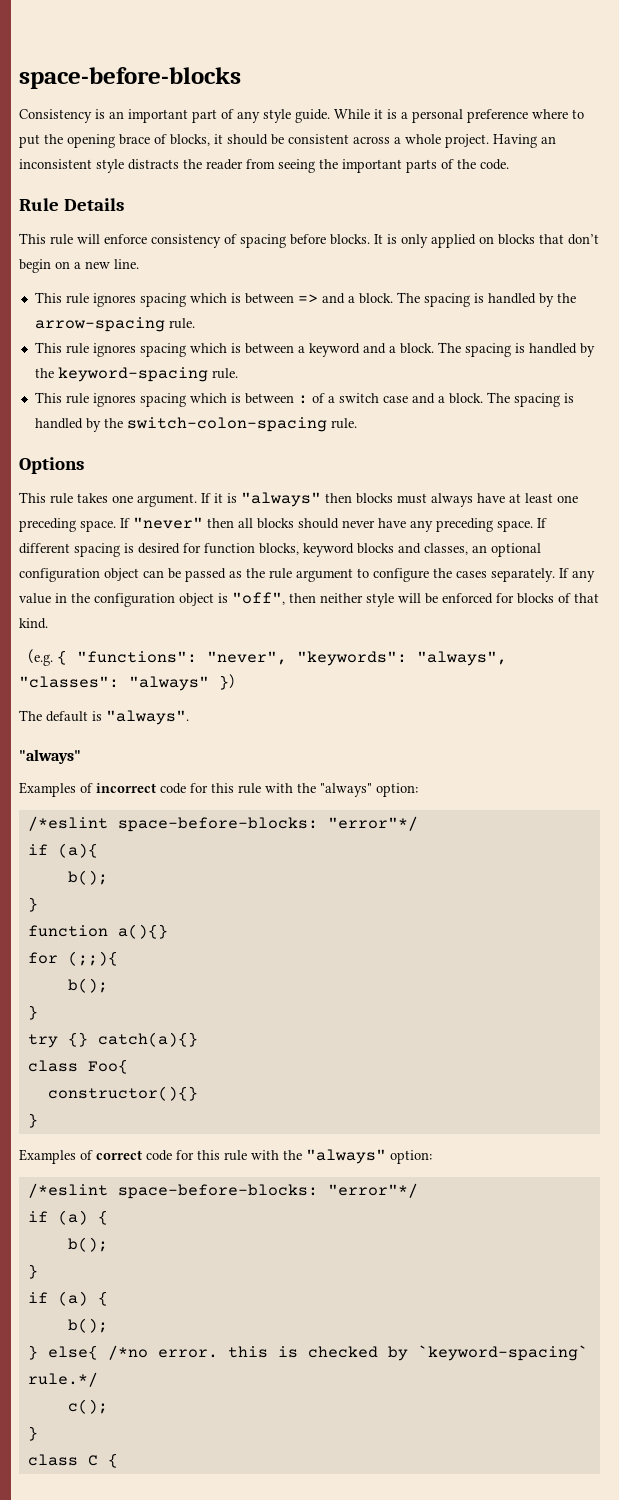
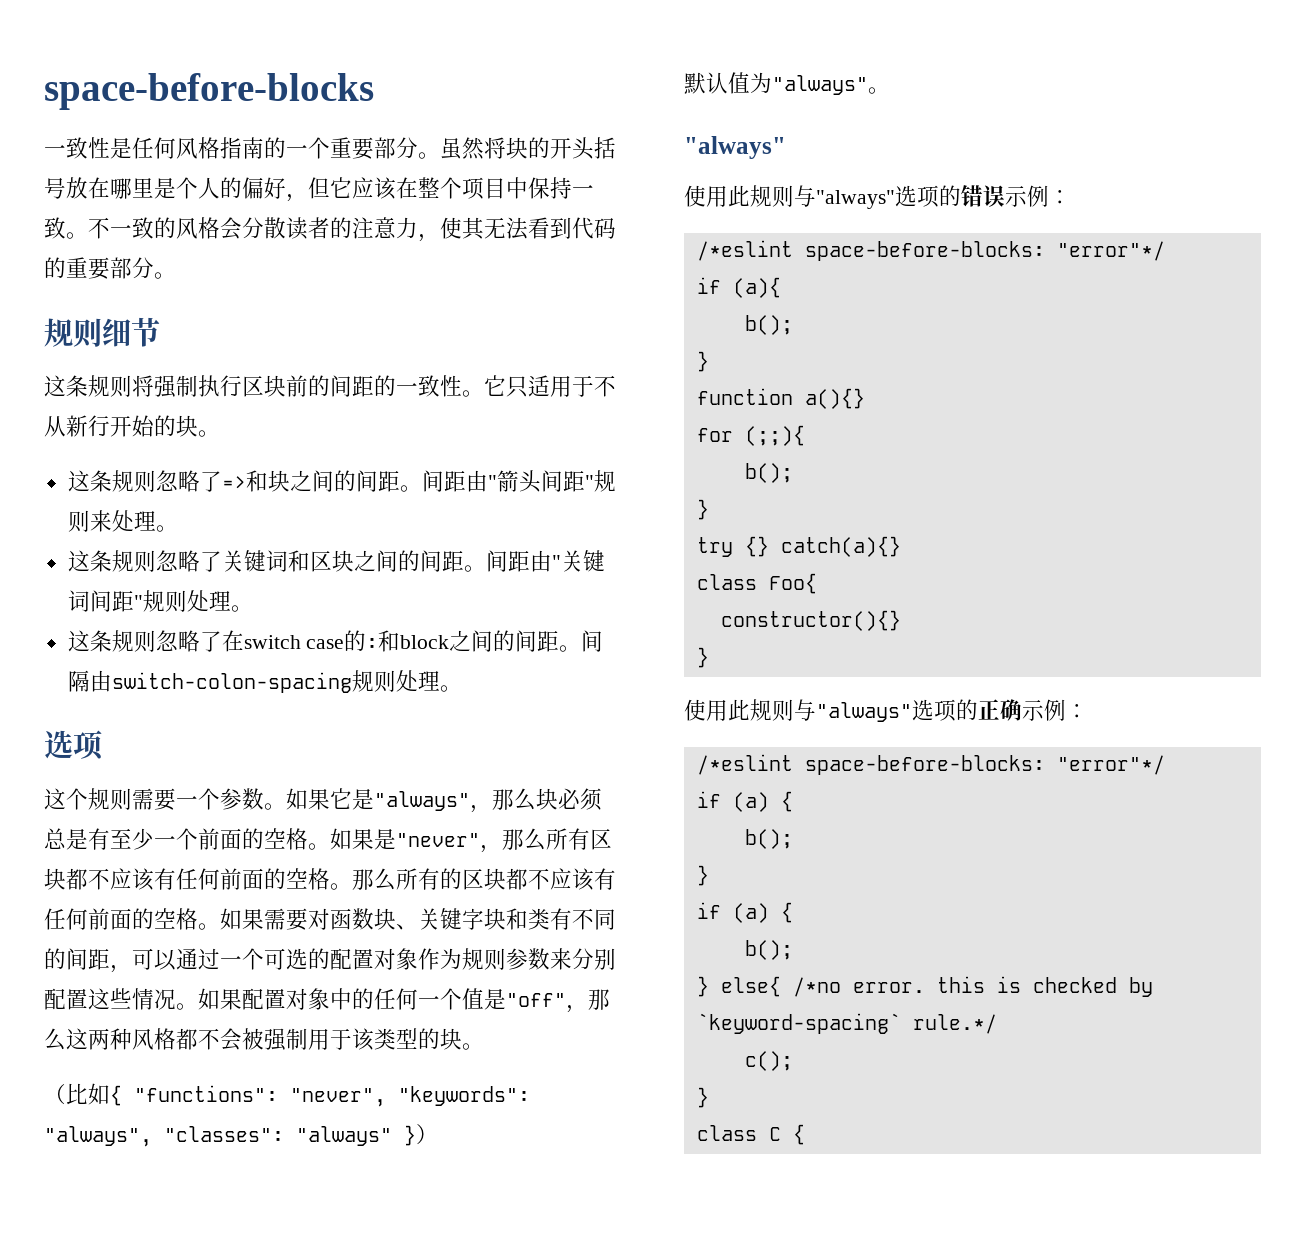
[19,109,584,123] [19,134,556,148] [19,159,509,173] [19,198,124,211] [19,233,599,248] [19,259,139,273] [34,292,576,307] [34,317,195,332] [34,342,595,357] [34,367,238,382] [34,392,574,407] [34,417,357,432] [19,457,84,474] [19,492,578,507] [19,517,547,532] [19,543,541,557] [19,568,595,582] [19,592,599,607] [19,618,48,629] Consistency is an important part of any style guide. While it is a personal preference where to put the opening brace of blocks, it should be consistent across a whole project. Having an inconsistent style distracts the reader from seeing the important parts of the code. // Rule Details // This rule will enforce consistency of spacing before blocks. It is only applied on blocks that don’t begin on a new line. // This rule ignores spacing which is between => and a block. The spacing is handled by the arrow-spacing rule. // This rule ignores spacing which is between a keyword and a block. The spacing is handled by the keyword-spacing rule. // This rule ignores spacing which is between : of a switch case and a block. The spacing is handled by the switch-colon-spacing rule. // Options // This rule takes one argument. If it is "always" then blocks must always have at least one preceding space. If "never" then all blocks should never have any preceding space. If different spacing is desired for function blocks, keyword blocks and classes, an optional configuration object can be passed as the rule argument to configure the cases separately. If any value in the configuration object is "off", then neither style will be enforced for blocks of that kind. -> [44,137,616,160] [44,177,594,202] [44,217,616,242] [44,257,176,280] [44,317,160,348] [44,375,616,398] [44,415,220,437] [67,470,616,493] [67,510,178,532] [67,550,605,572] [67,590,253,612] [67,630,604,652] [67,670,462,693] [44,730,104,760] [44,788,602,813] [44,828,612,853] [44,868,616,891] [44,908,616,931] [44,948,616,973] [44,988,610,1013] [44,1028,484,1051] 一致性是任何风格指南的一个重要部分。虽然将块的开头括号放在哪里是个人的偏好，但它应该在整个项目中保持一致。不一致的风格会分散读者的注意力，使其无法看到代码的重要部分。 // 规则细节 // 这条规则将强制执行区块前的间距的一致性。它只适用于不从新行开始的块。 // 这条规则忽略了=>和块之间的间距。间距由"箭头间距"规则来处理。 // 这条规则忽略了关键词和区块之间的间距。间距由"关键词间距"规则处理。 // 这条规则忽略了在switch case的:和block之间的间距。间隔由switch-colon-spacing规则处理。 // 选项 // 这个规则需要一个参数。如果它是"always"，那么块必须总是有至少一个前面的空格。如果是"never"，那么所有区块都不应该有任何前面的空格。那么所有的区块都不应该有任何前面的空格。如果需要对函数块、关键字块和类有不同的间距，可以通过一个可选的配置对象作为规则参数来分别配置这些情况。如果配置对象中的任何一个值是"off"，那么这两种风格都不会被强制用于该类型的块。
[34,654,53,666] e.g. -> [66,1083,110,1105] 比如
[19,710,189,725] [19,749,81,764] [19,782,418,797] The default is "always". // "always" // Examples of incorrect code for this rule with the "always" option: -> [684,72,890,95] [684,136,786,159] [684,185,1071,209] 默认值为"always"。 // "always" // 使用此规则与"always"选项的错误示例：
[19,1149,432,1164] Examples of correct code for this rule with the "always" option: -> [684,699,1088,722] 使用此规则与"always"选项的正确示例：

